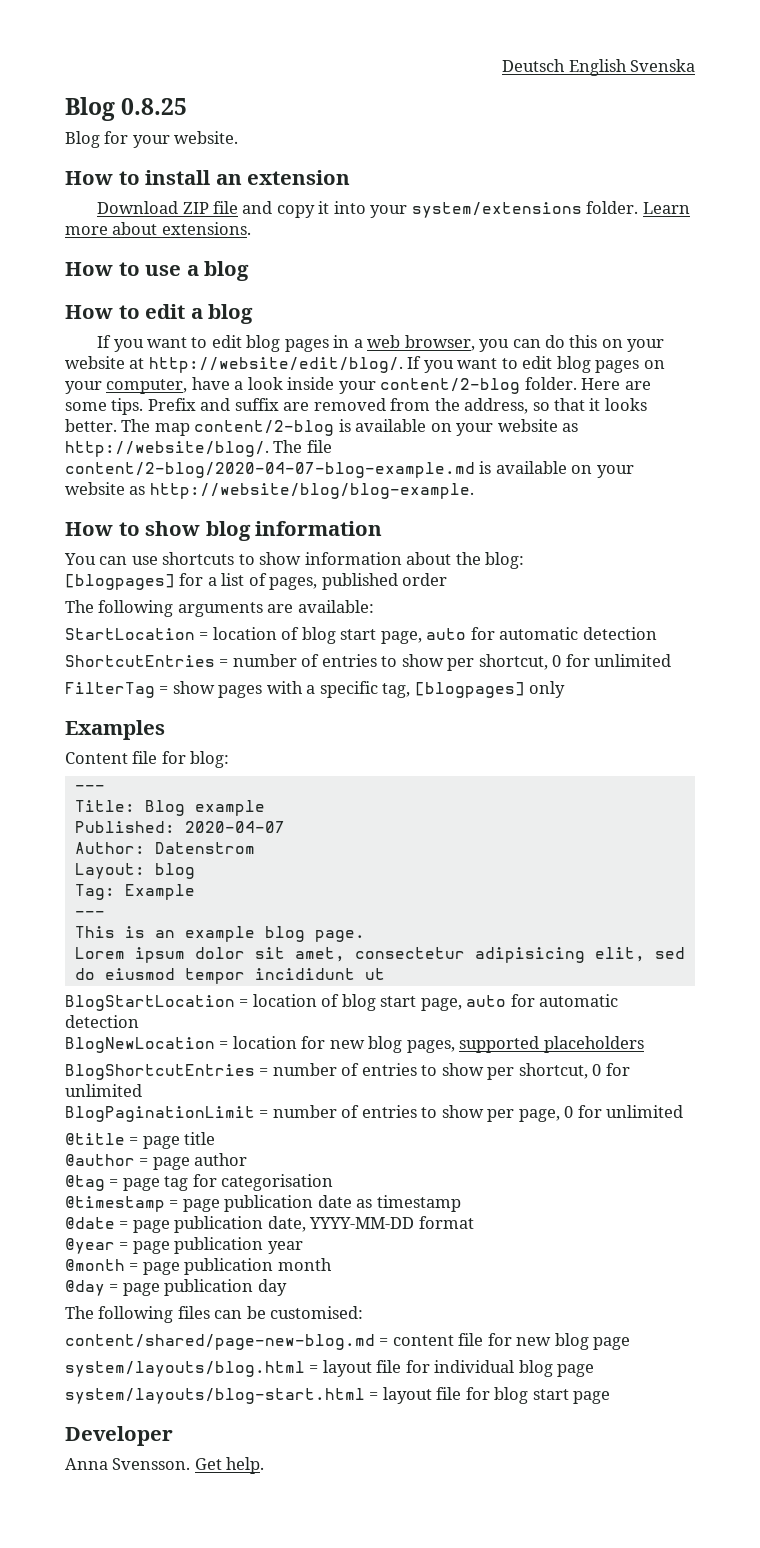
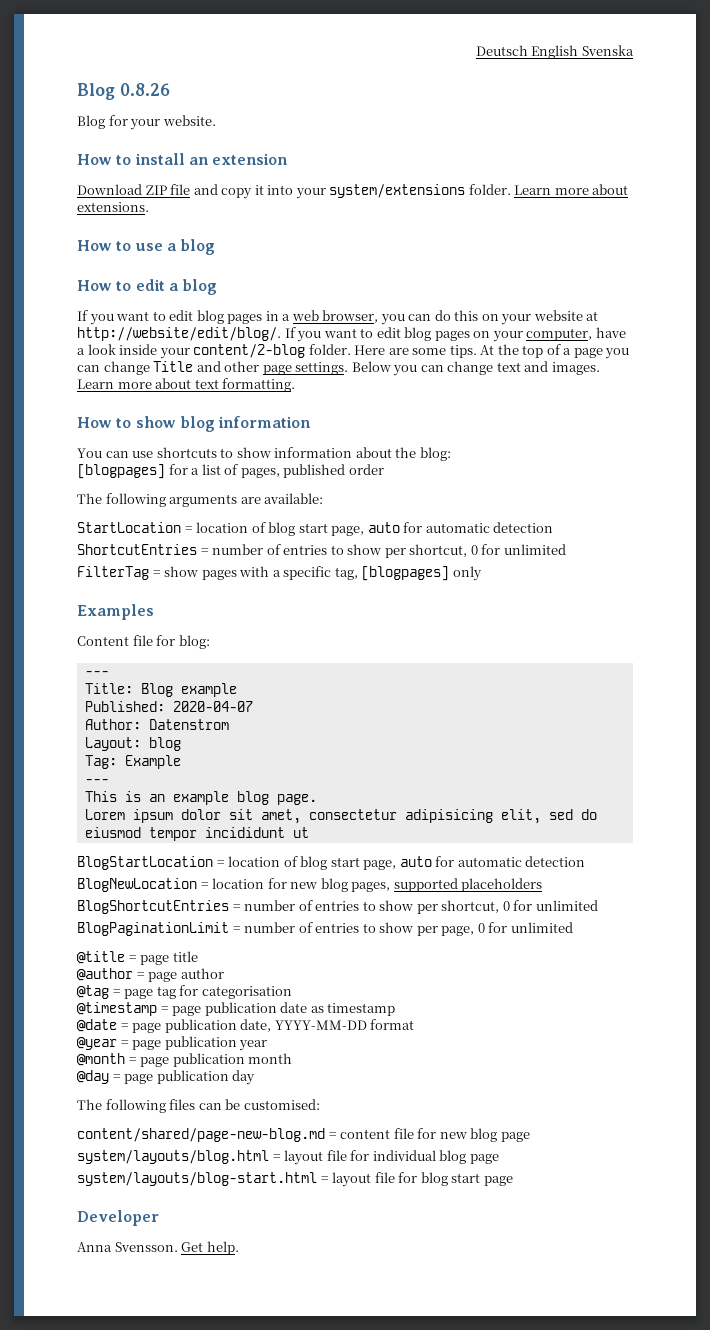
[121,98,188,115] 0.8.25 -> [119,83,170,96] 0.8.26
[147,398,647,414] [65,419,579,436] [65,440,332,457] [65,461,634,478] [65,482,474,499] Prefix and suffix are removed from the address, so that it looks better. The map content/2-blog is available on your website as http://website/blog/. The file content/2-blog/2020-04-07-blog-example.md is available on your website as http://website/blog/blog-example. -> [480,344,630,359] [77,361,600,376] [77,378,296,392] At the top of a page you can change Title and other page settings. Below you can change text and images. Learn more about text formatting.

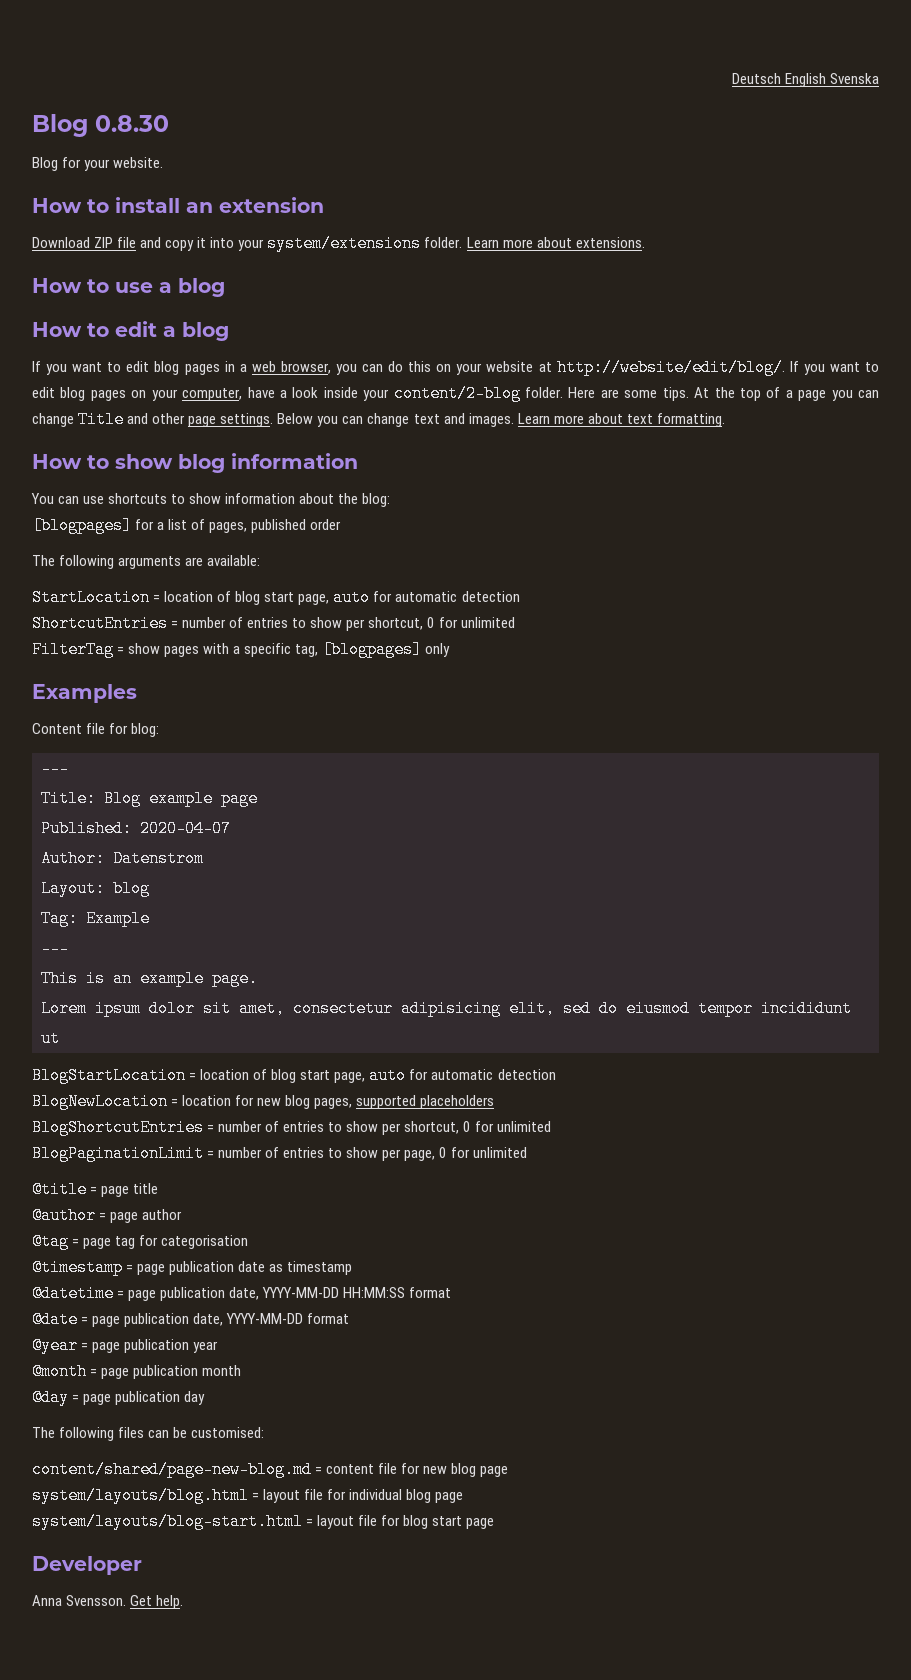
[119,83,170,96] 0.8.26 -> [95,115,169,132] 0.8.30
(237, 690) none -> [221,790,258,807] page
[236,791,269,805] blog -> (204, 978) none
(396, 1009) none -> [32,1285,452,1302] // @datetime = page publication date, YYYY-MM-DD HH:MM:SS format

